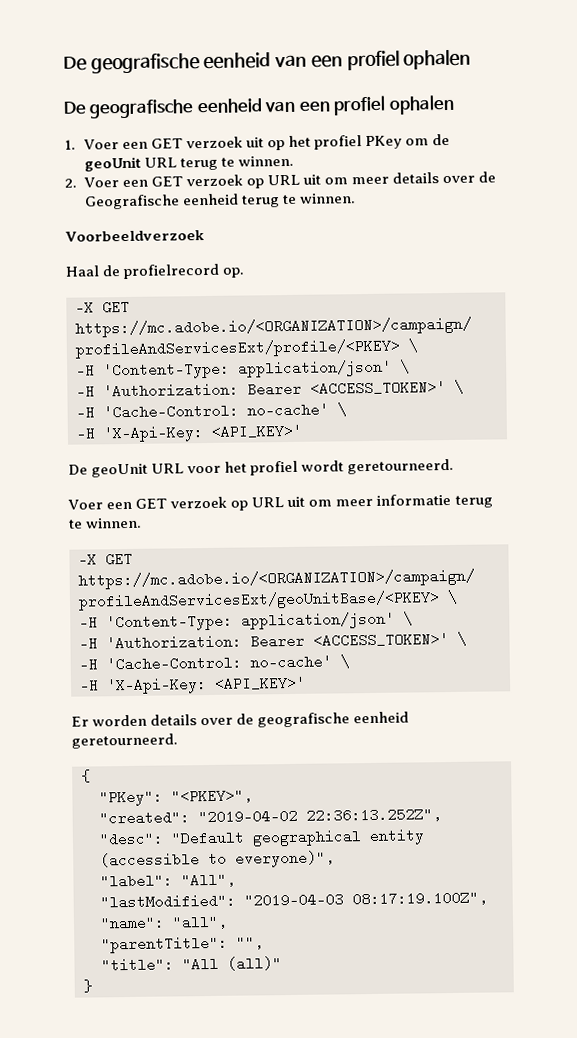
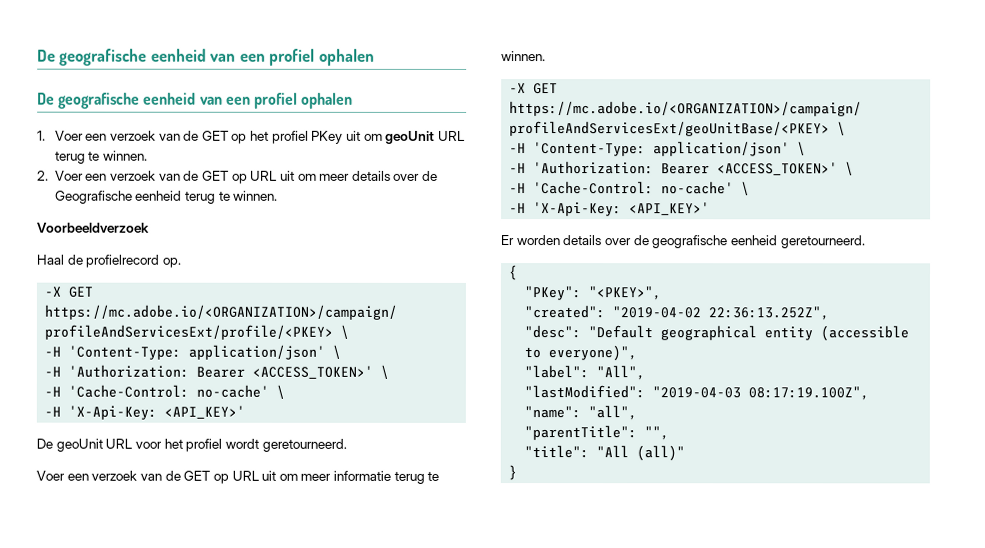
[150,136,264,149] GET verzoek uit -> [109,130,229,141] verzoek van de GET
[405,133,451,146] om de -> [346,130,383,141] uit om
[150,174,243,187] GET verzoek -> [110,170,229,181] verzoek van de GET
[135,496,228,509] GET verzoek -> [91,470,211,481] verzoek van de GET

